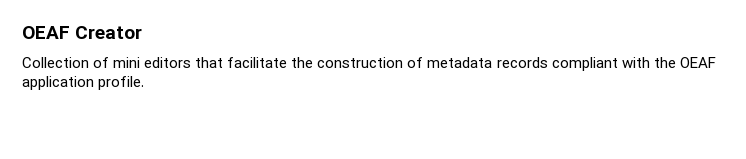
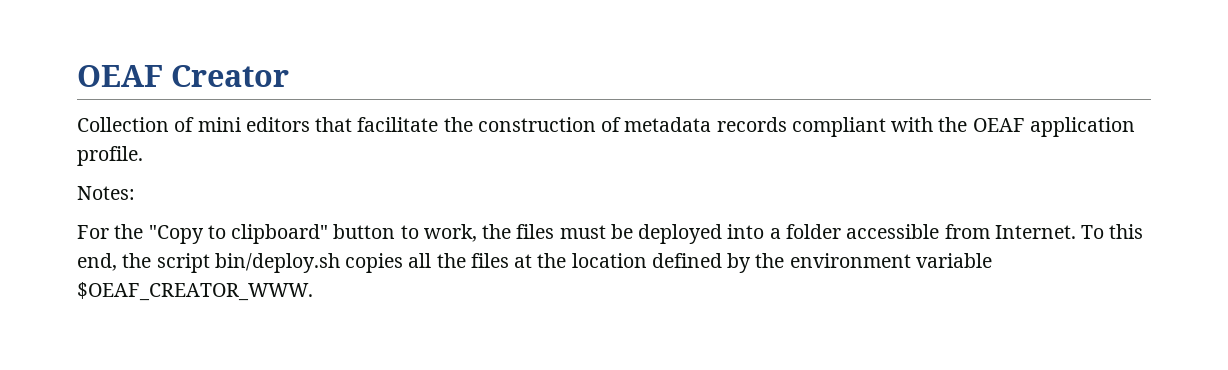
(145, 83) none -> [77,186,135,200] [77,224,1144,244] [77,253,992,273] [77,282,313,301] // Notes: // For the "Copy to clipboard" button to work, the files must be deployed into a folder accessible from Internet. To this end, the script bin/deploy.sh copies all the files at the location defined by the environment variable $OEAF_CREATOR_WWW.

